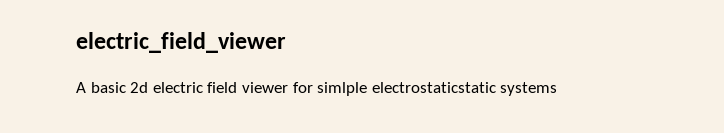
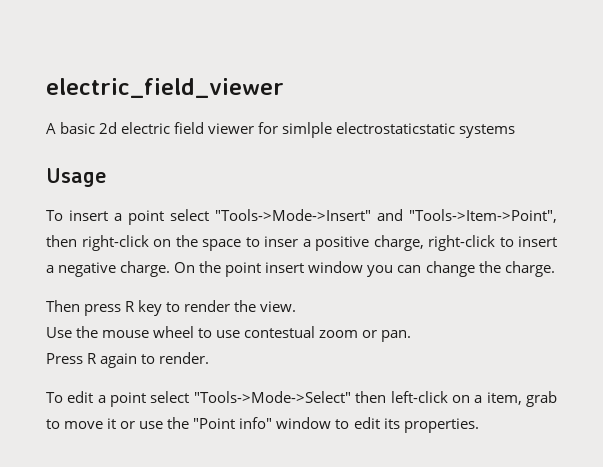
(558, 89) none -> [46,168,106,187] [46,209,558,225] [46,235,557,251] [46,261,555,277] [46,300,297,316] [46,326,412,342] [46,352,210,368] [46,391,557,407] [46,417,479,433] // Usage // To insert a point select "Tools->Mode->Insert" and "Tools->Item->Point", then right-click on the space to inser a positive charge, right-click to insert a negative charge. On the point insert window you can change the charge. // Then press R key to render the view. // Use the mouse wheel to use contestual zoom or pan. // Press R again to render. // To edit a point select "Tools->Mode->Select" then left-click on a item, grab to move it or use the "Point info" window to edit its properties.

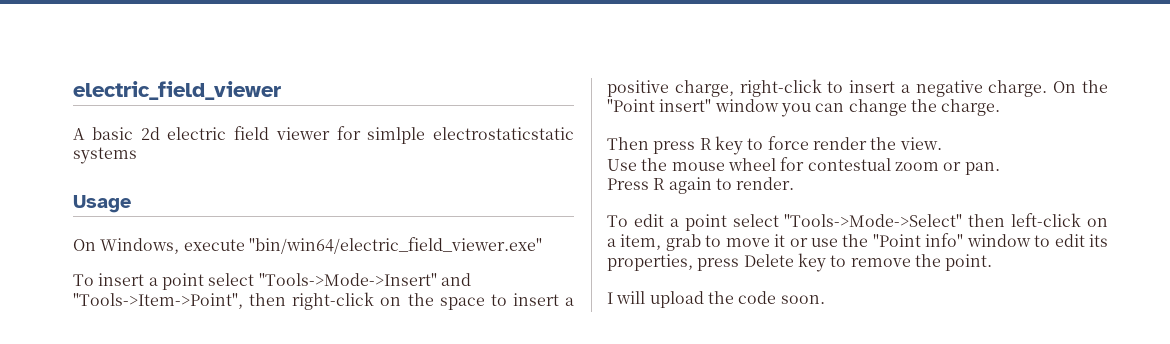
(106, 177) none -> [73,237,542,254] // On Windows, execute "bin/win64/electric_field_viewer.exe"
[264,236,298,247] inser -> [512,293,559,306] insert
[225,262,305,277] point insert -> [607,99,712,112] "Point insert"
(181, 307) none -> [767,136,809,150] force
[198,328,241,338] to use -> [780,157,805,171] for
[403,418,479,433] properties. -> [607,253,993,272] [607,291,825,308] properties, press Delete key to remove the point. // I will upload the code soon.

